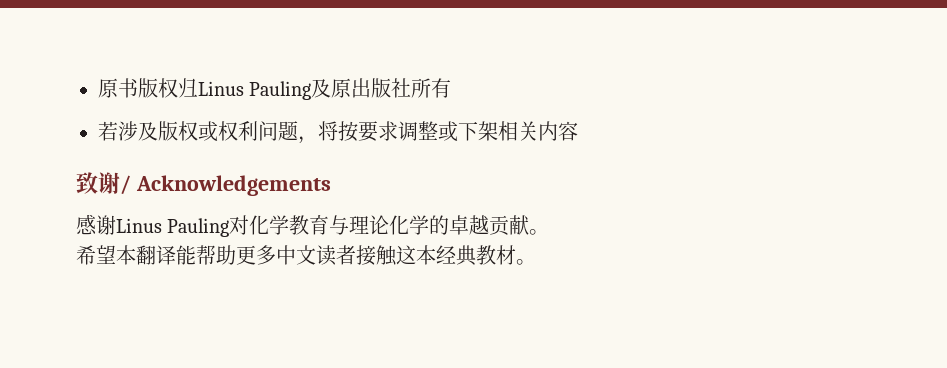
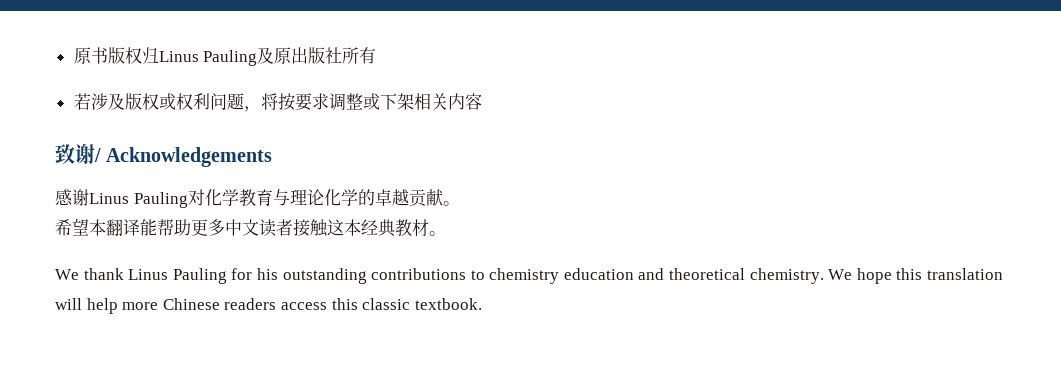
(536, 262) none -> [55,268,1004,284] [55,298,482,314] // We thank Linus Pauling for his outstanding contributions to chemistry education and theoretical chemistry. We hope this translation will help more Chinese readers access this classic textbook.

